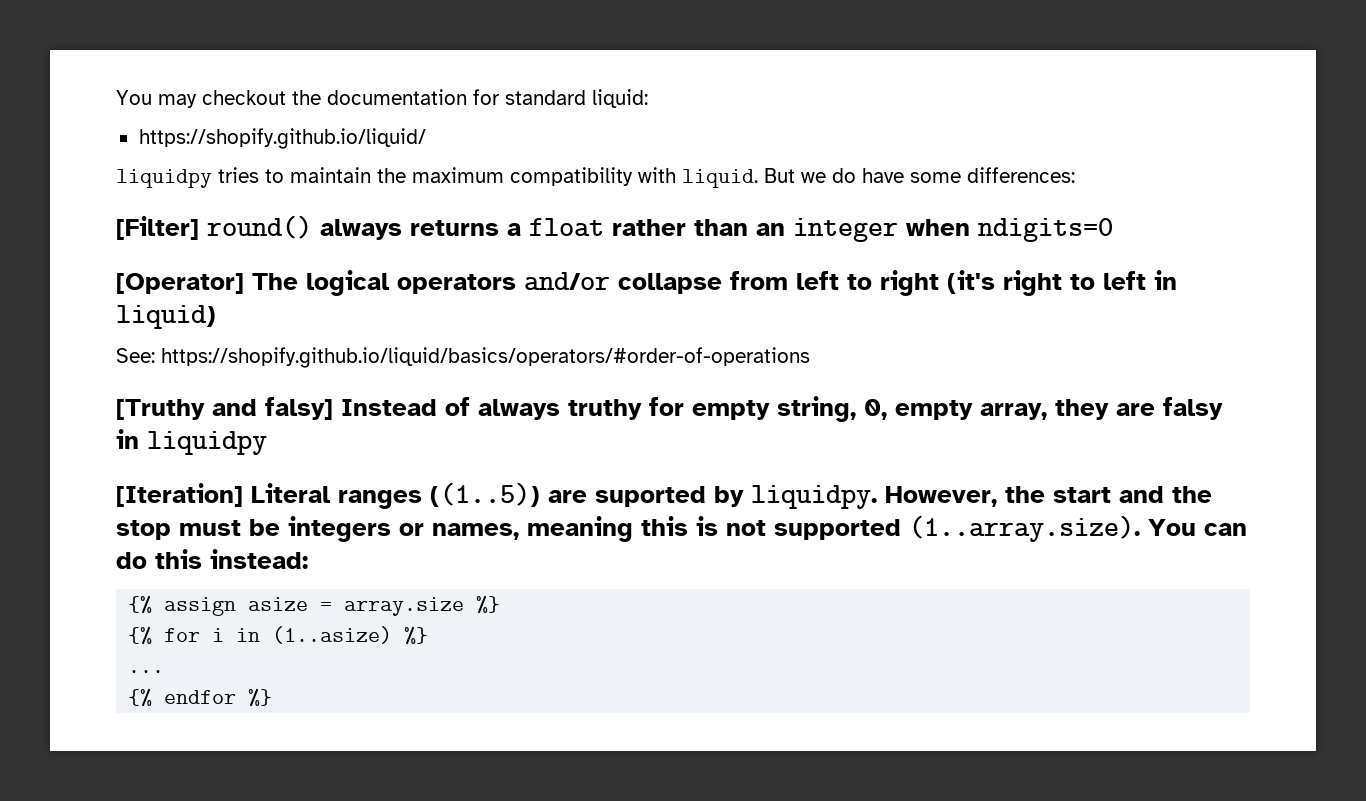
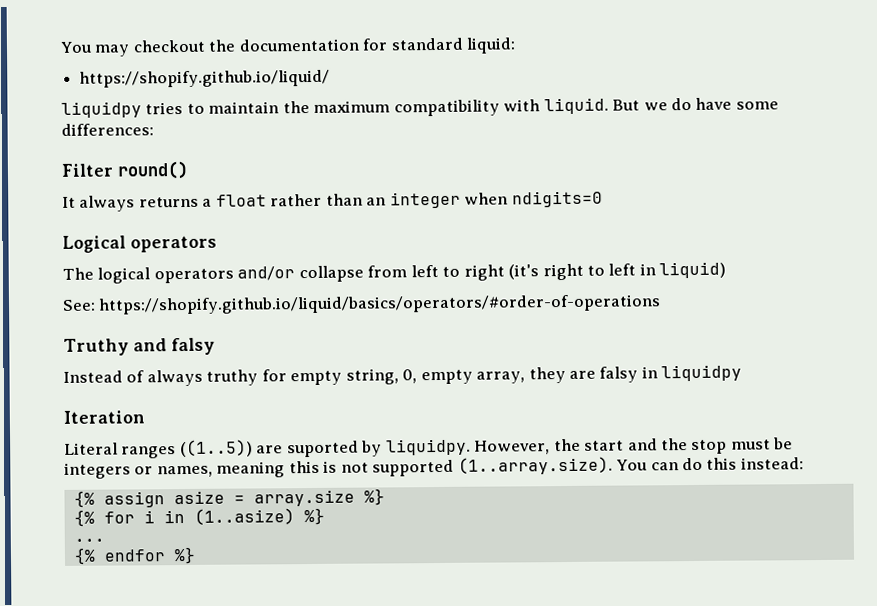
[116,216,199,240] [Filter] -> [61,163,113,177] Filter
(312, 227) none -> [62,196,76,208] // It
[116,273,244,294] [Operator] -> [62,235,217,253] Logical operators //
[116,397,333,420] [Truthy and falsy] -> [63,337,215,356] Truthy and falsy //
[116,483,243,507] [Iteration] -> [63,410,145,424] Iteration //

